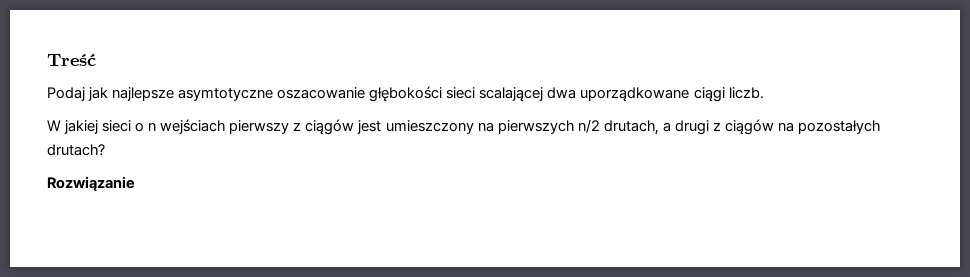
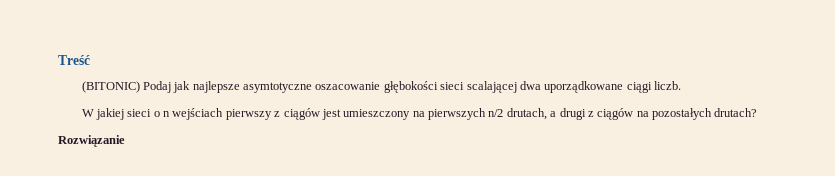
(96, 60) none -> [81,81,140,93] (BITONIC)

